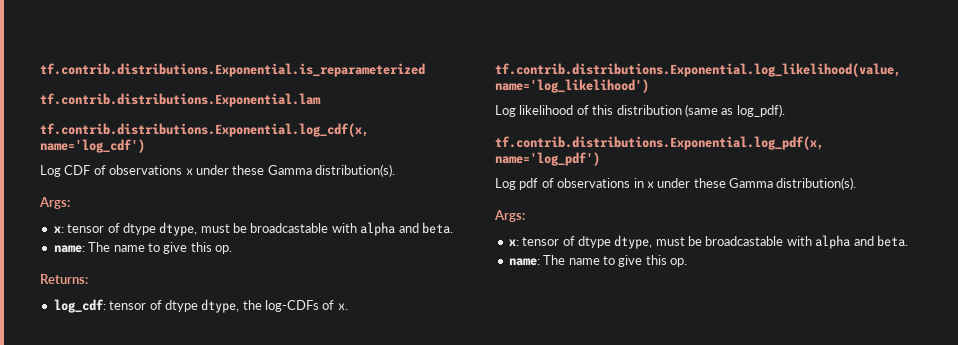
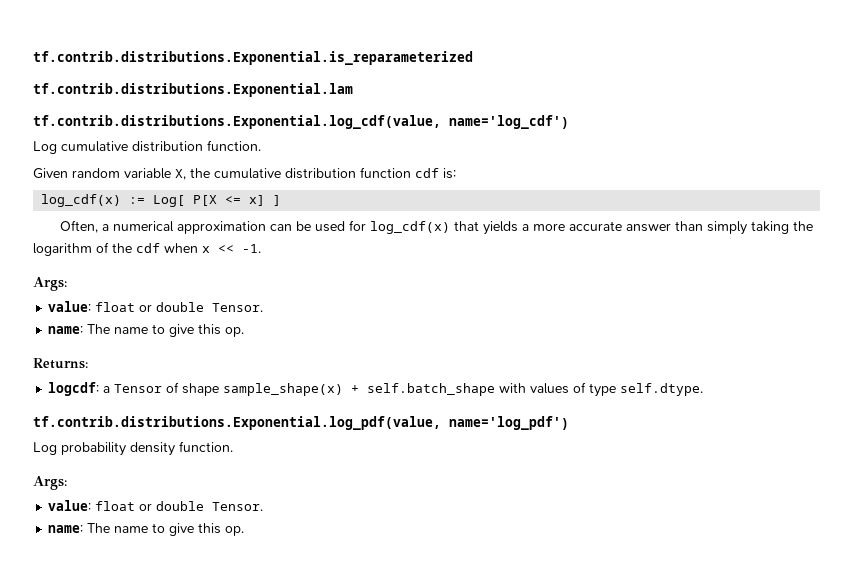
[40,123,369,137] tf.contrib.distributions.Exponential.log_cdf(x, -> [33,115,441,129] tf.contrib.distributions.Exponential.log_cdf(value,
[64,164,395,177] [39,197,70,209] [53,222,453,236] CDF of observations x under these Gamma distribution(s). // Args: // x: tensor of dtype dtype, must be broadcastable with alpha and beta. -> [61,140,261,152] [33,167,456,180] [41,194,282,207] [60,220,814,235] [33,242,261,256] [33,277,67,291] [48,301,264,312] cumulative distribution function. // Given random variable X, the cumulative distribution function cdf is: // log_cdf(x) := Log[ P[X <= x] ] // Often, a numerical approximation can be used for log_cdf(x) that yields a more accurate answer than simply taking the logarithm of the cdf when x << -1. // Args: // value: float or double Tensor.
[53,299,348,313] [495,63,901,77] [495,79,649,93] [495,104,785,117] [495,136,824,150] [495,152,600,166] [495,177,857,190] [494,210,525,222] [508,235,908,249] log_cdf: tensor of dtype dtype, the log-CDFs of x. // tf.contrib.distributions.Exponential.log_likelihood(value, name='log_likelihood') // Log likelihood of this distribution (same as log_pdf). // tf.contrib.distributions.Exponential.log_pdf(x, name='log_pdf') // Log pdf of observations in x under these Gamma distribution(s). // Args: // x: tensor of dtype dtype, must be broadcastable with alpha and beta. -> [48,382,704,397] [33,416,569,430] [33,441,233,456] [33,476,67,490] [48,500,264,511] logcdf: a Tensor of shape sample_shape(x) + self.batch_shape with values of type self.dtype. // tf.contrib.distributions.Exponential.log_pdf(value, name='log_pdf') // Log probability density function. // Args: // value: float or double Tensor.

